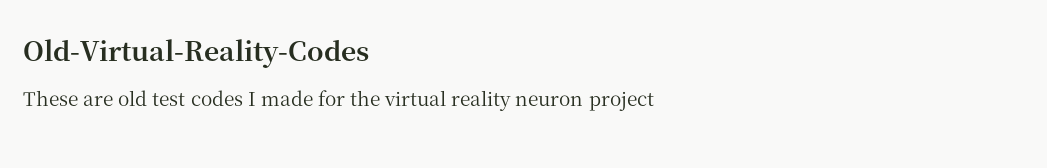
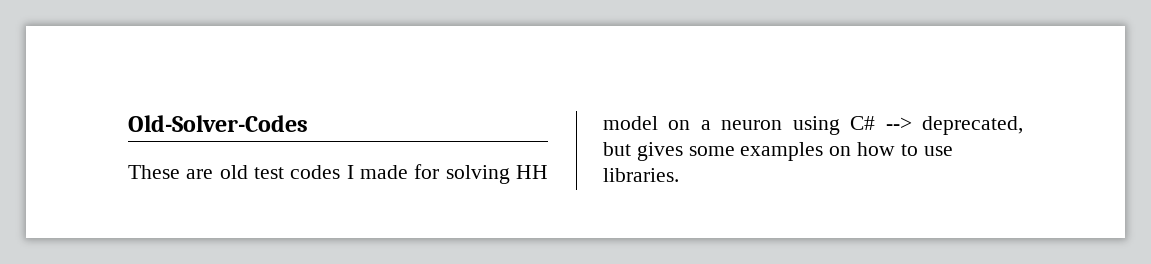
[23,39,369,68] Old-Virtual-Reality-Codes -> [128,115,308,132] Old-Solver-Codes
[350,90,654,111] the virtual reality neuron project -> [445,165,548,184] [603,116,1023,135] [603,142,953,161] [603,168,679,182] solving HH model on a neuron using C# --> deprecated, but gives some examples on how to use libraries.

